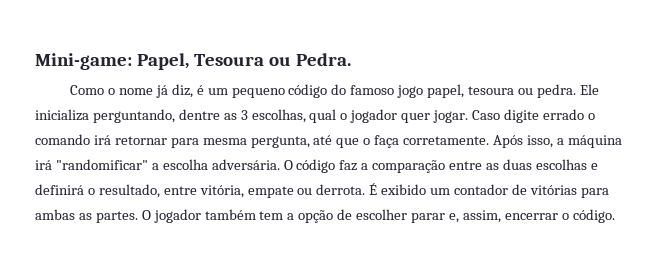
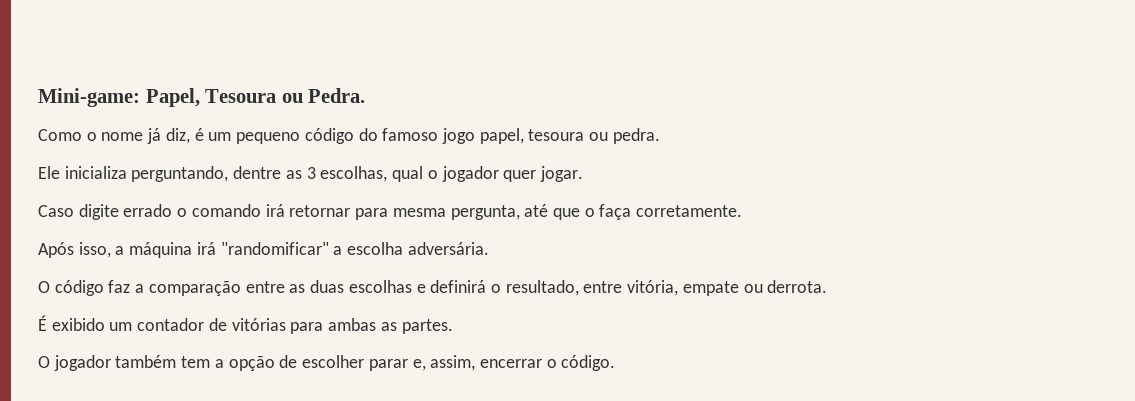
(576, 91) none -> (660, 136) //
(469, 116) none -> (583, 174) //
(490, 140) none -> (743, 211) //
(280, 164) none -> (489, 248) //
(366, 189) none -> (828, 286) //
(138, 217) none -> (453, 326) //

